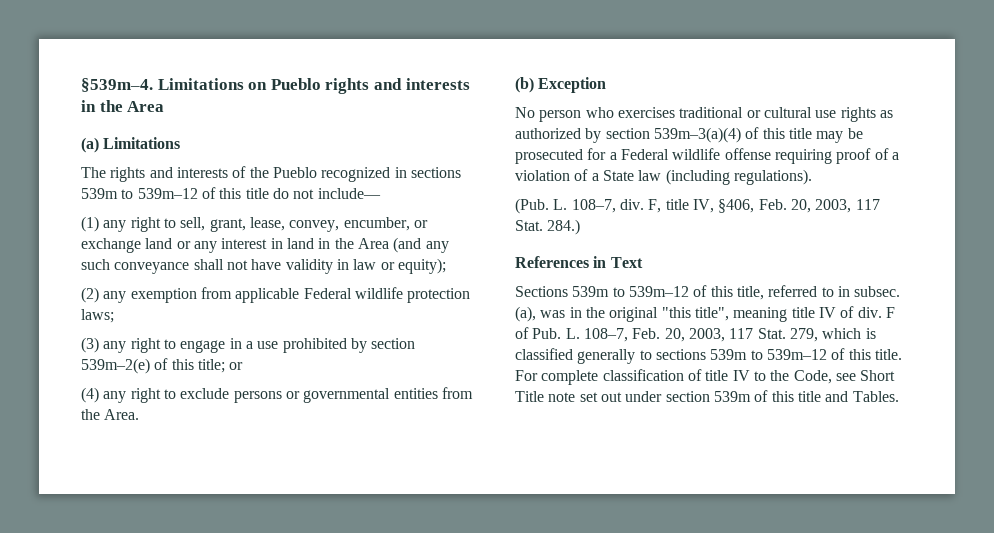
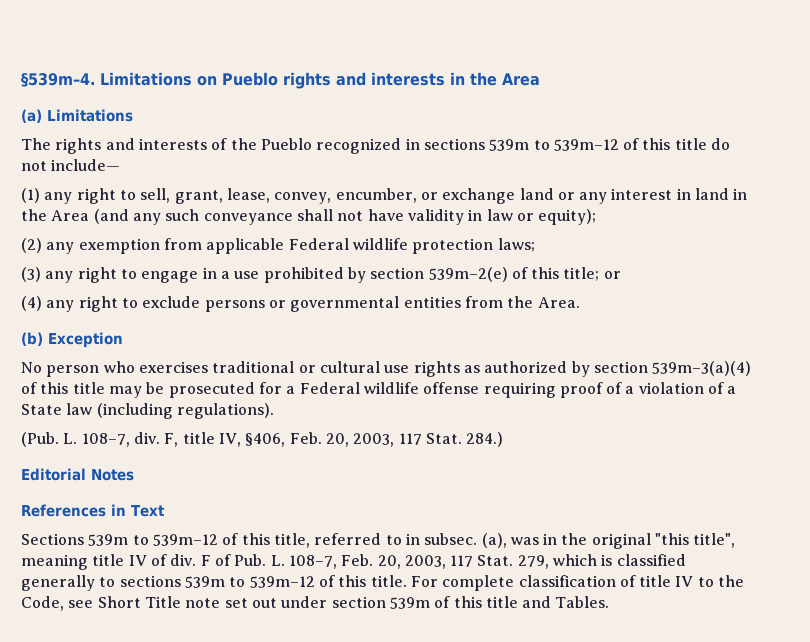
(581, 227) none -> [21,468,134,481] // Editorial Notes

